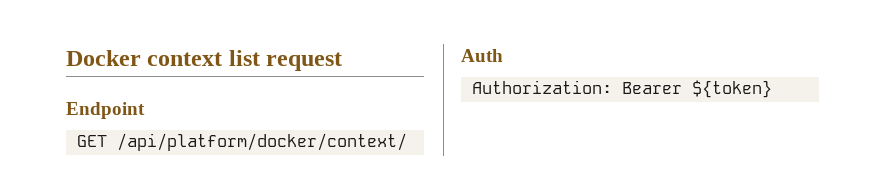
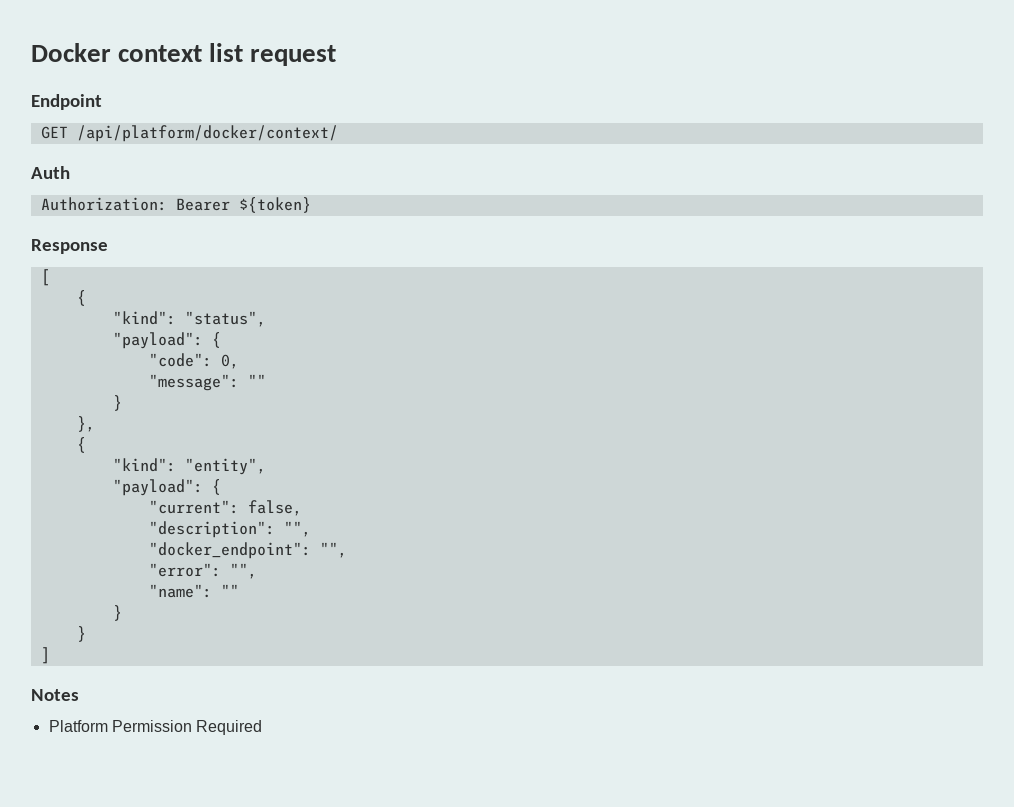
(772, 89) none -> [31,239,108,254] [40,269,50,286] [76,290,86,306] [112,311,266,327] [112,332,221,349] [148,353,239,369] [148,374,266,391] [112,395,122,411] [76,416,95,432] [76,437,86,453] [112,458,266,475] [112,479,221,496] [148,500,302,516] [148,521,311,538] [148,542,347,559] [148,563,257,579] [148,584,239,598] [112,605,122,621] [76,626,86,642] [40,647,50,664] [31,689,79,701] [48,720,263,735] // Response // [ // { // "kind": "status", // "payload": { // "code": 0, // "message": "" // } // }, // { // "kind": "entity", // "payload": { // "current": false, // "description": "", // "docker_endpoint": "", // "error": "", // "name": "" // } // } // ] // Notes // Platform Permission Required

